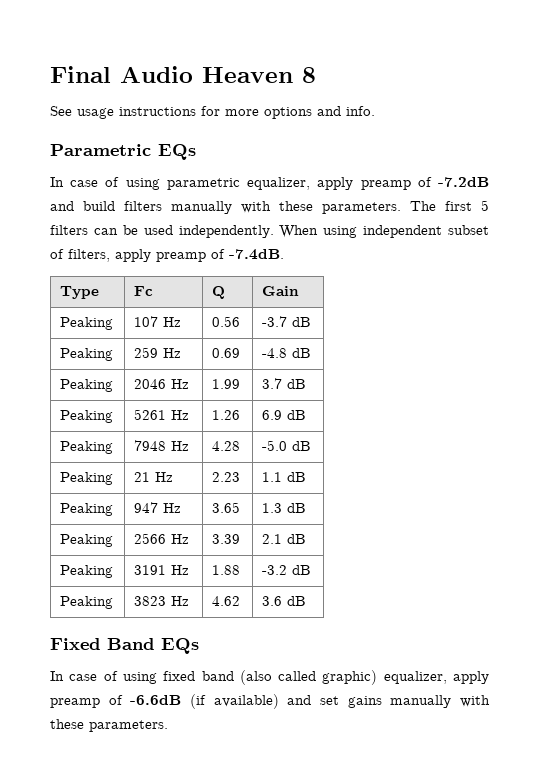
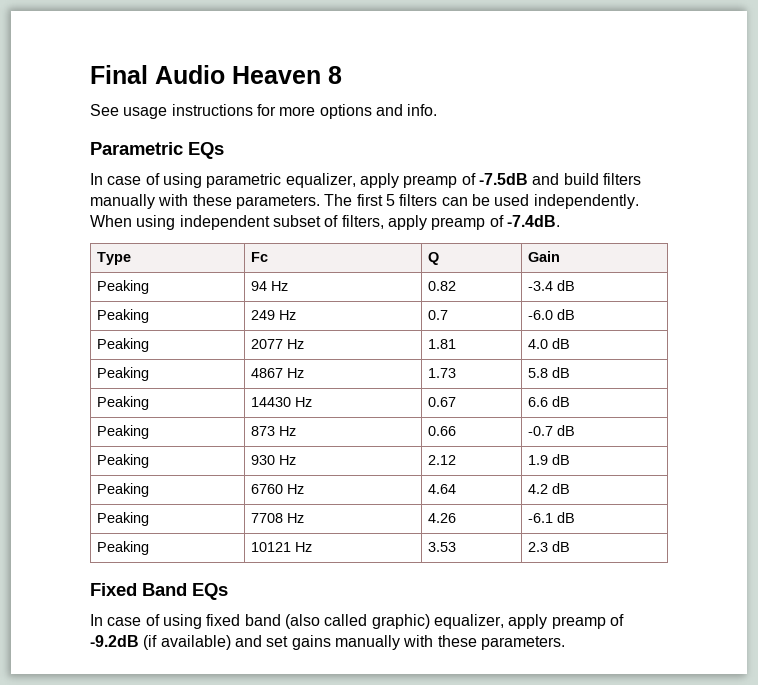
[438,177,490,187] -7.2dB -> [478,173,528,185] -7.5dB
[134,316,182,327] [212,316,241,327] [262,316,312,327] [60,348,114,361] [134,347,182,358] [212,348,241,358] [262,348,312,358] [60,379,114,392] [134,379,190,389] [212,379,241,389] [262,378,307,389] [60,410,114,423] [134,409,190,420] [212,410,241,420] [262,410,307,420] [60,441,114,454] [134,440,190,451] [212,441,241,451] [262,440,312,451] [60,472,114,485] [134,472,174,482] [212,472,241,482] [262,472,307,482] [60,503,114,516] [134,502,182,513] [212,502,241,513] [262,503,307,513] [60,534,114,547] [134,533,190,544] [212,534,241,544] [262,534,307,544] [60,565,114,578] [134,565,190,575] [212,565,241,575] [262,565,312,575] [60,596,114,609] [134,596,190,606] [212,596,241,606] [262,596,283,606] 107 Hz | 0.56 | -3.7 dB // Peaking | 259 Hz | 0.69 | -4.8 dB // Peaking | 2046 Hz | 1.99 | 3.7 dB // Peaking | 5261 Hz | 1.26 | 6.9 dB // Peaking | 7948 Hz | 4.28 | -5.0 dB // Peaking | 21 Hz | 2.23 | 1.1 dB // Peaking | 947 Hz | 3.65 | 1.3 dB // Peaking | 2566 Hz | 3.39 | 2.1 dB // Peaking | 3191 Hz | 1.88 | -3.2 dB // Peaking | 3823 Hz | 4.62 | 3.6 -> [251,281,289,291] [428,281,457,291] [528,280,576,291] [97,309,150,323] [251,310,297,320] [428,310,449,320] [528,309,576,320] [97,338,150,352] [251,339,305,349] [428,339,457,349] [528,338,571,349] [97,367,150,381] [251,368,305,378] [428,368,457,378] [528,367,571,378] [97,396,150,410] [251,397,313,407] [428,397,457,407] [528,396,571,407] [97,425,150,439] [251,426,297,436] [428,426,457,436] [528,425,576,436] [97,454,150,468] [251,455,297,465] [428,455,457,465] [528,454,571,465] [97,483,150,497] [251,484,305,494] [428,484,457,494] [528,483,571,494] [97,512,150,526] [251,513,305,523] [428,513,457,523] [528,512,576,523] [97,541,150,555] [251,542,313,552] [428,542,457,552] [528,542,549,552] 94 Hz | 0.82 | -3.4 dB // Peaking | 249 Hz | 0.7 | -6.0 dB // Peaking | 2077 Hz | 1.81 | 4.0 dB // Peaking | 4867 Hz | 1.73 | 5.8 dB // Peaking | 14430 Hz | 0.67 | 6.6 dB // Peaking | 873 Hz | 0.66 | -0.7 dB // Peaking | 930 Hz | 2.12 | 1.9 dB // Peaking | 6760 Hz | 4.64 | 4.2 dB // Peaking | 7708 Hz | 4.26 | -6.1 dB // Peaking | 10121 Hz | 3.53 | 2.3
[130,695,182,705] -6.6dB -> [90,635,139,647] -9.2dB

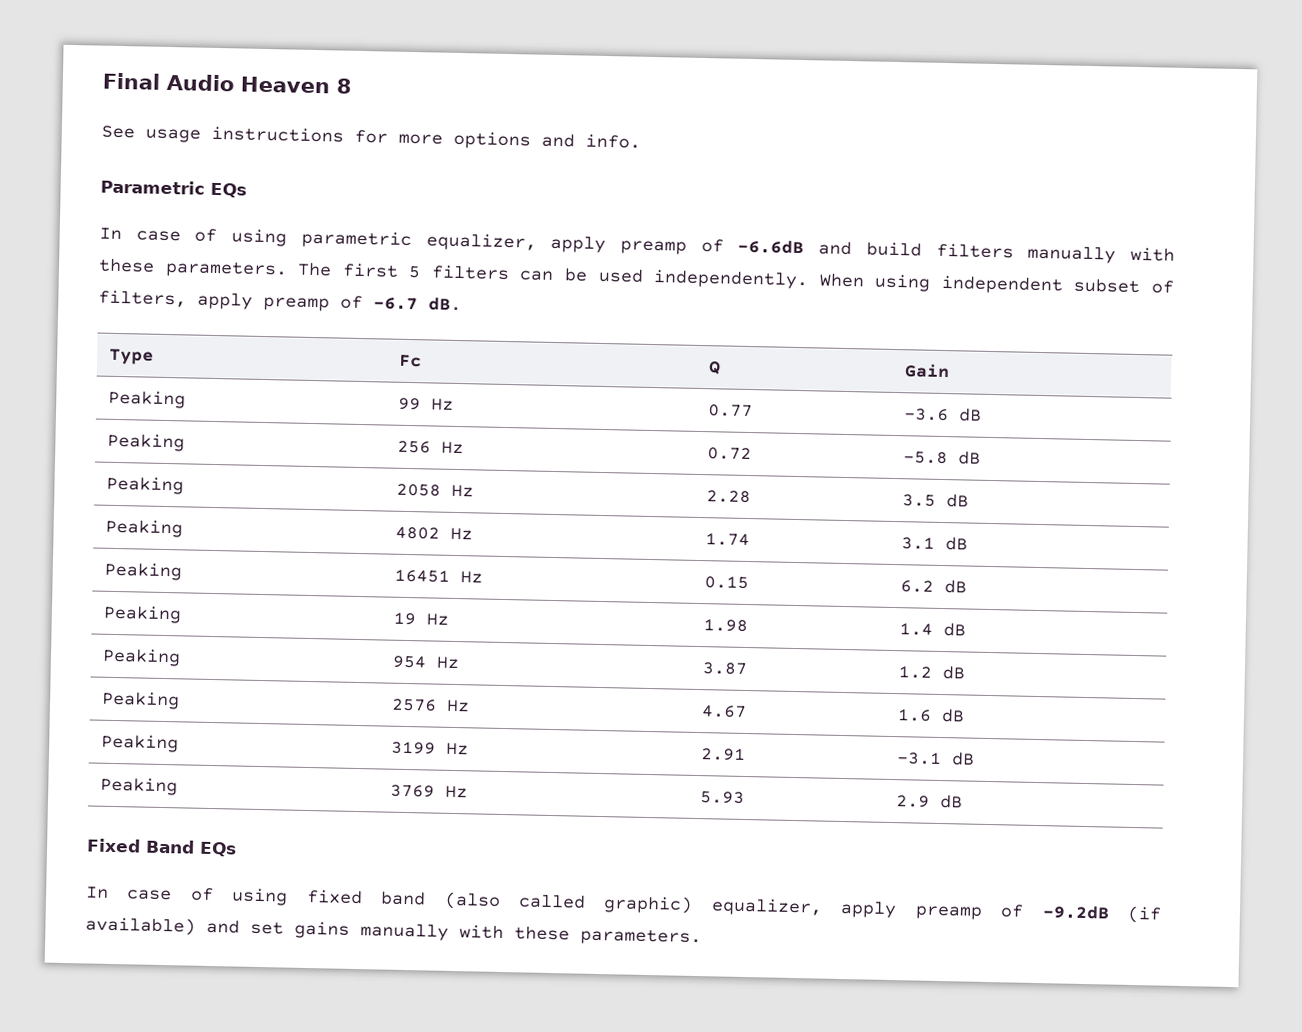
[478,173,528,185] -7.5dB -> [737,239,805,255] -6.6dB
[506,215,560,227] -7.4dB. -> [373,297,462,312] -6.7 dB.
[251,281,289,291] [428,281,457,291] [528,280,576,291] [97,309,150,323] [251,310,297,320] [428,310,449,320] [528,309,576,320] [97,338,150,352] [251,339,305,349] [428,339,457,349] [528,338,571,349] [97,367,150,381] [251,368,305,378] [428,368,457,378] [528,367,571,378] [97,396,150,410] [251,397,313,407] [428,397,457,407] [528,396,571,407] [97,425,150,439] [251,426,297,436] [428,426,457,436] [528,425,576,436] [97,454,150,468] [251,455,297,465] [428,455,457,465] [528,454,571,465] [97,483,150,497] [251,484,305,494] [428,484,457,494] [528,483,571,494] [97,512,150,526] [251,513,305,523] [428,513,457,523] [528,512,576,523] [97,541,150,555] [251,542,313,552] [428,542,457,552] [528,542,549,552] 94 Hz | 0.82 | -3.4 dB // Peaking | 249 Hz | 0.7 | -6.0 dB // Peaking | 2077 Hz | 1.81 | 4.0 dB // Peaking | 4867 Hz | 1.73 | 5.8 dB // Peaking | 14430 Hz | 0.67 | 6.6 dB // Peaking | 873 Hz | 0.66 | -0.7 dB // Peaking | 930 Hz | 2.12 | 1.9 dB // Peaking | 6760 Hz | 4.64 | 4.2 dB // Peaking | 7708 Hz | 4.26 | -6.1 dB // Peaking | 10121 Hz | 3.53 | 2.3 -> [397,397,454,411] [707,404,753,418] [903,408,982,422] [106,432,185,452] [396,440,464,455] [706,447,752,461] [902,451,981,465] [105,475,184,495] [395,483,474,498] [705,490,751,504] [901,494,969,508] [104,518,183,538] [394,526,473,541] [704,532,750,547] [900,536,968,551] [103,561,182,581] [393,568,483,584] [703,575,749,590] [899,580,967,594] [102,604,182,624] [392,611,449,626] [702,618,748,633] [898,622,966,637] [101,647,181,667] [391,655,460,670] [701,662,747,676] [897,665,965,680] [100,690,180,710] [390,698,470,713] [700,705,747,718] [896,708,965,723] [100,733,179,753] [390,740,469,756] [699,747,746,761] [895,751,975,766] [99,776,178,796] [389,784,468,799] [699,791,745,804] [895,795,930,808] 99 Hz | 0.77 | -3.6 dB // Peaking | 256 Hz | 0.72 | -5.8 dB // Peaking | 2058 Hz | 2.28 | 3.5 dB // Peaking | 4802 Hz | 1.74 | 3.1 dB // Peaking | 16451 Hz | 0.15 | 6.2 dB // Peaking | 19 Hz | 1.98 | 1.4 dB // Peaking | 954 Hz | 3.87 | 1.2 dB // Peaking | 2576 Hz | 4.67 | 1.6 dB // Peaking | 3199 Hz | 2.91 | -3.1 dB // Peaking | 3769 Hz | 5.93 | 2.9

